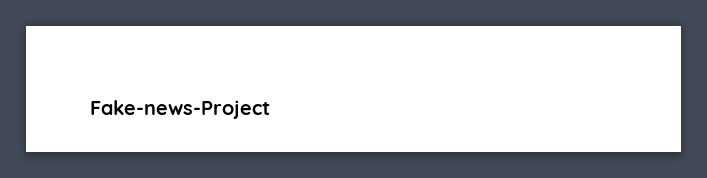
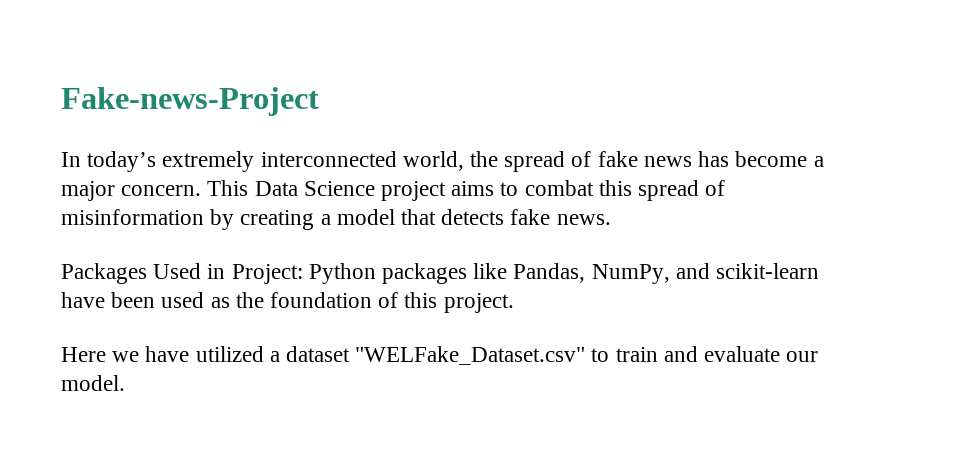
(270, 109) none -> [61,151,824,172] [61,180,726,201] [61,209,611,230] [61,263,820,284] [61,292,514,313] [61,346,819,365] [61,375,125,391] // In today’s extremely interconnected world, the spread of fake news has become a major concern. This Data Science project aims to combat this spread of misinformation by creating a model that detects fake news. // Packages Used in Project: Python packages like Pandas, NumPy, and scikit-learn have been used as the foundation of this project. // Here we have utilized a dataset "WELFake_Dataset.csv" to train and evaluate our model.

